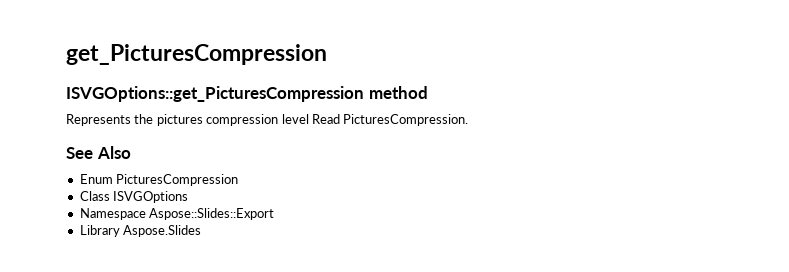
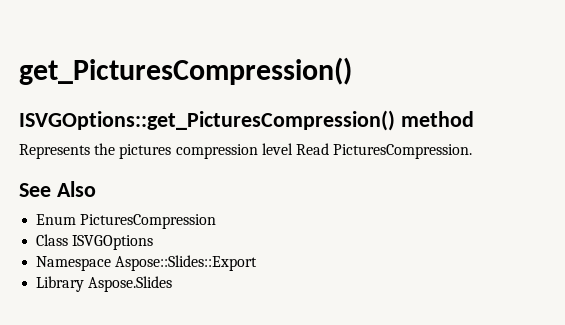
[66,44,327,65] [66,86,364,102] get_PicturesCompression // ISVGOptions::get_PicturesCompression -> [19,57,352,85] [19,110,395,131] get_PicturesCompression() // ISVGOptions::get_PicturesCompression()

